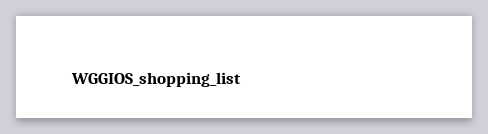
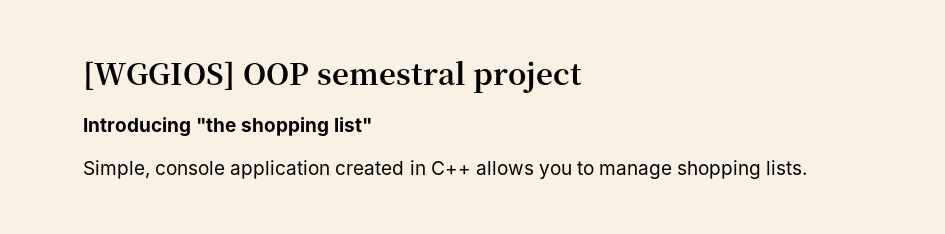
[71,72,241,87] WGGIOS_shopping_list -> [83,60,582,93] [83,117,373,137] [83,160,808,179] [WGGIOS] OOP semestral project // Introducing "the shopping list" // Simple, console application created in C++ allows you to manage shopping lists.

